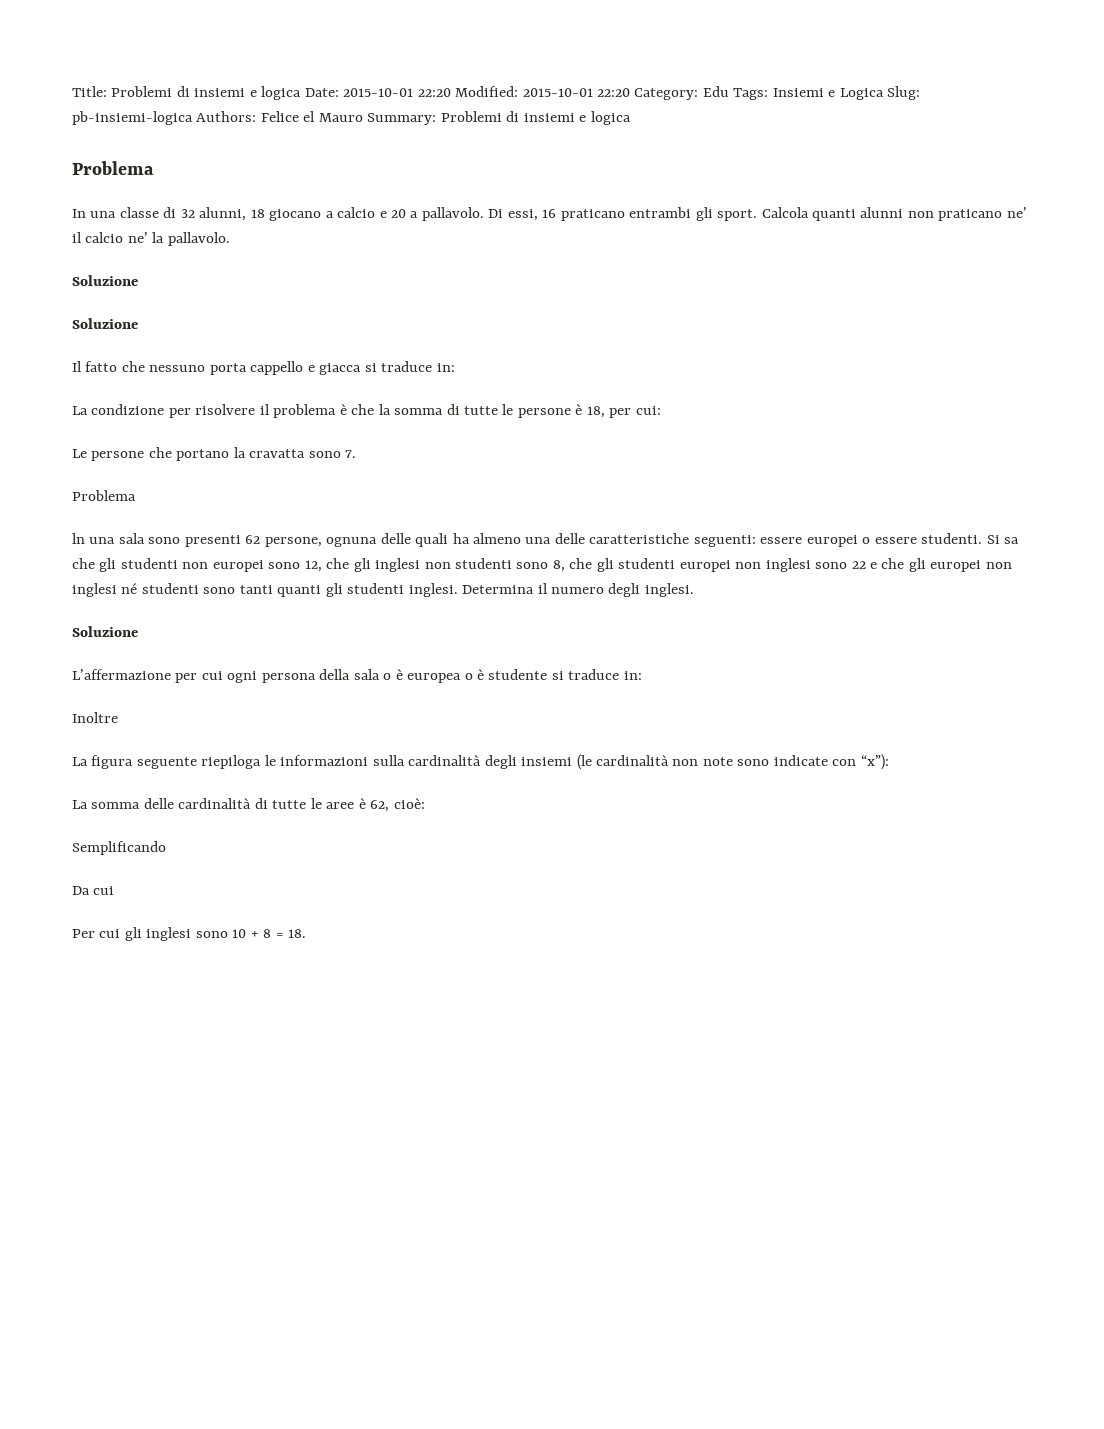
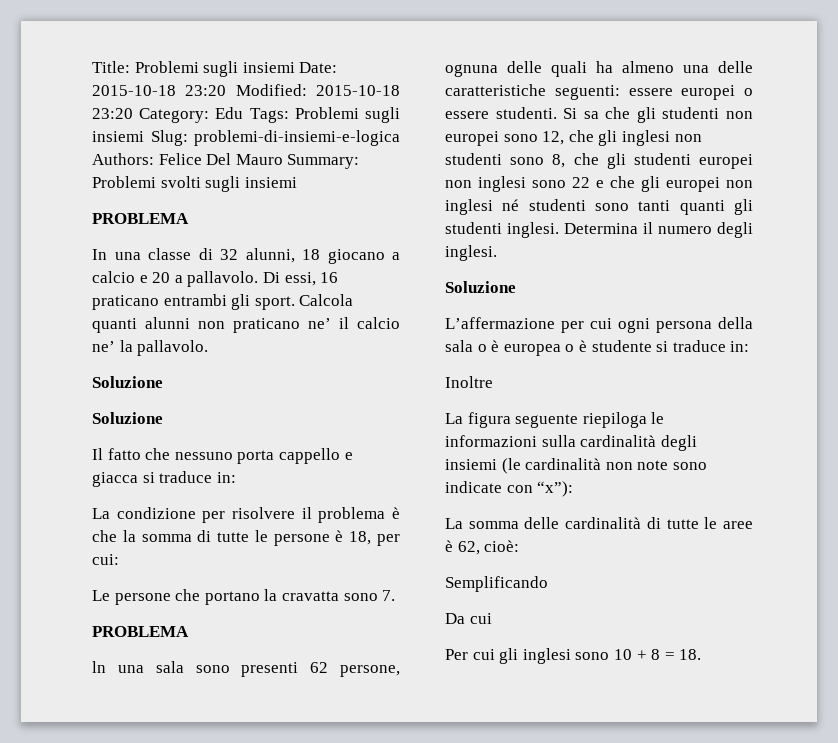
[176,86,921,100] [72,111,193,125] di insiemi e logica Date: 2015-10-01 22:20 Modified: 2015-10-01 22:20 Category: Edu Tags: Insiemi e Logica Slug: pb-insiemi-logica -> [203,61,338,77] [92,84,400,96] [92,107,400,123] [92,130,400,146] sugli insiemi Date: 2015-10-18 23:20 Modified: 2015-10-18 23:20 Category: Edu Tags: Problemi sugli insiemi Slug: problemi-di-insiemi-e-logica
[303,111,316,122] el -> [206,153,232,165] Del
[506,111,631,125] [72,161,154,175] di insiemi e logica // Problema -> [160,176,297,192] [92,213,189,224] svolti sugli insiemi // PROBLEMA
[72,490,136,501] Problema -> [92,626,189,637] PROBLEMA

